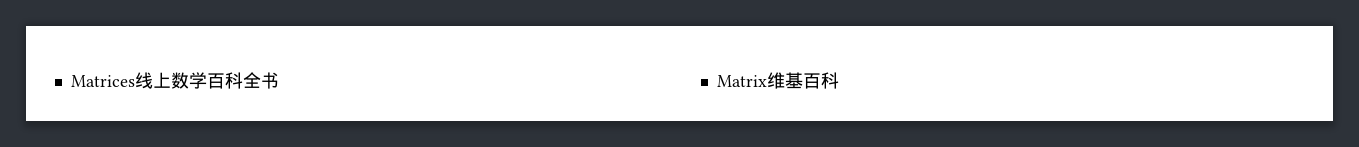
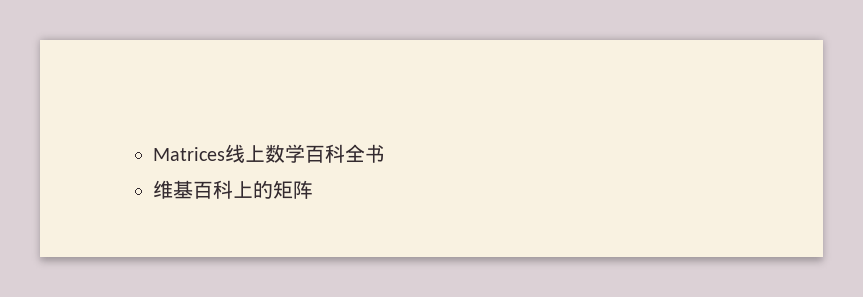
[716,75,767,87] Matrix -> (385, 153) none
(839, 80) none -> [233,180,313,199] 上的矩阵

